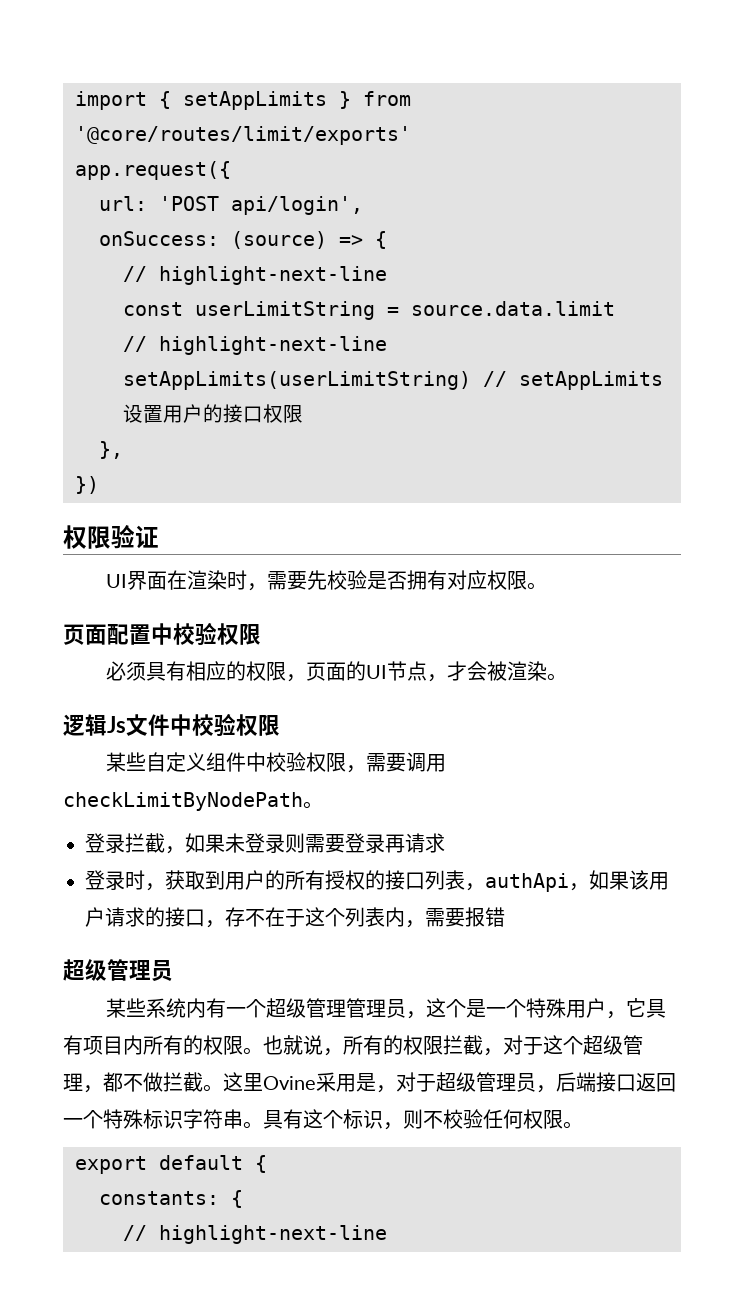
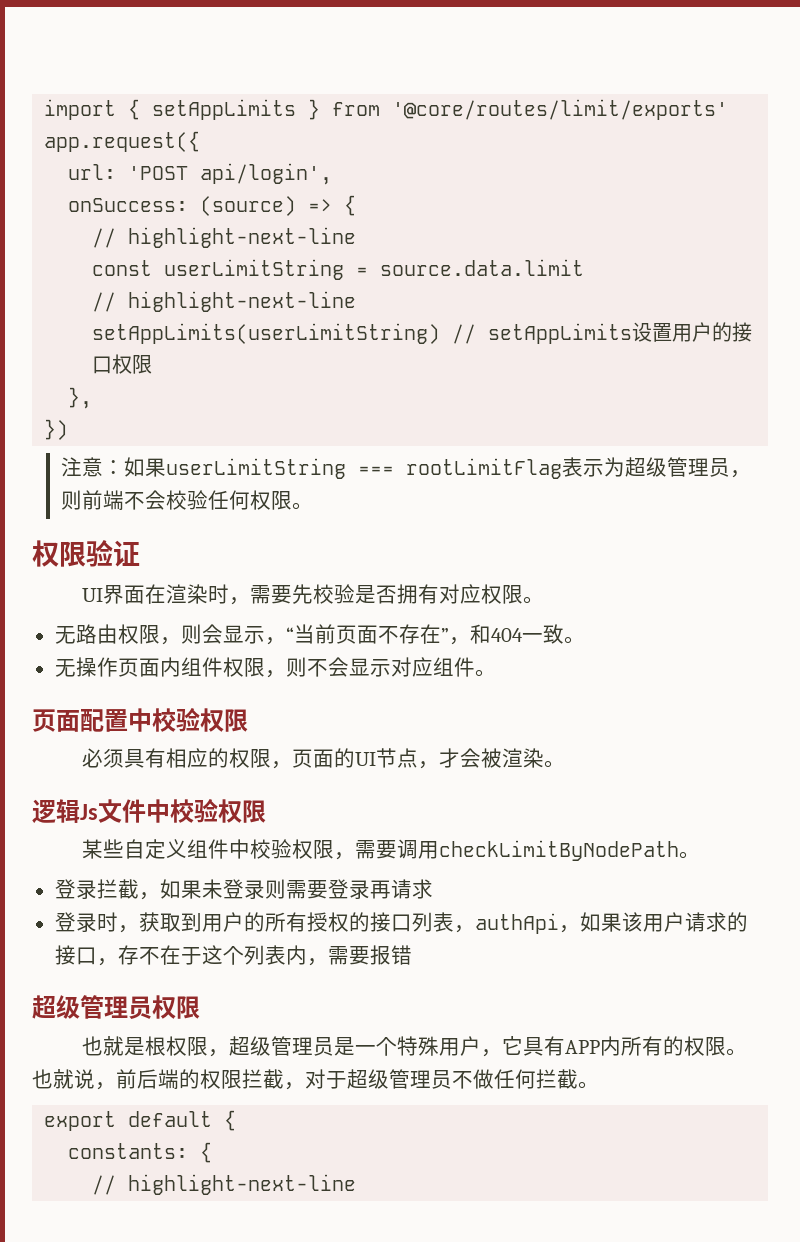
(99, 485) none -> [60,457,751,479] [60,490,313,510] // 注意：如果userLimitString === rootLimitFlag表示为超级管理员，则前端不会校验任何权限。
(548, 586) none -> [54,624,585,645] [54,657,496,678] // 无路由权限，则会显示，“当前页面不存在”，和404一致。 // 无操作页面内组件权限，则不会显示对应组件。
[106,998,467,1019] // 某些系统内有一个超级管理管理员，这个 -> [152,995,200,1019] [82,1036,335,1057] 权限 // 也就是根权限，超级管理员
[83,1036,123,1055] 项目 -> [565,1040,601,1054] APP
[343,1035,383,1055] 所有 -> [116,1069,179,1089] 前后端
[543,1035,643,1055] [63,1072,676,1093] [63,1109,563,1130] 这个超级管理，都不做拦截。这里Ovine采用是，对于超级管理员，后端接口返回一个特殊标识字符串。具有这个标识，则不校验任何权限 -> [347,1069,578,1089] 超级管理员不做任何拦截

